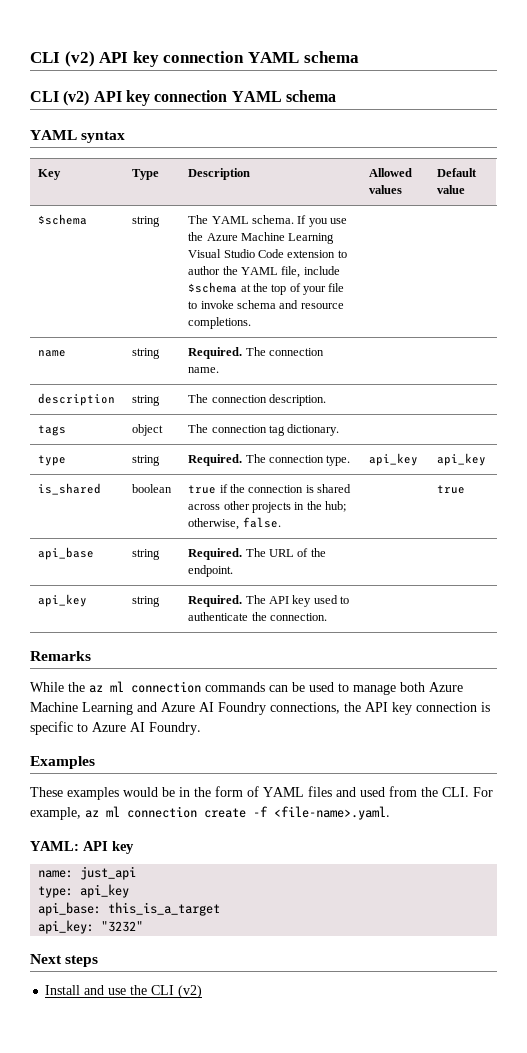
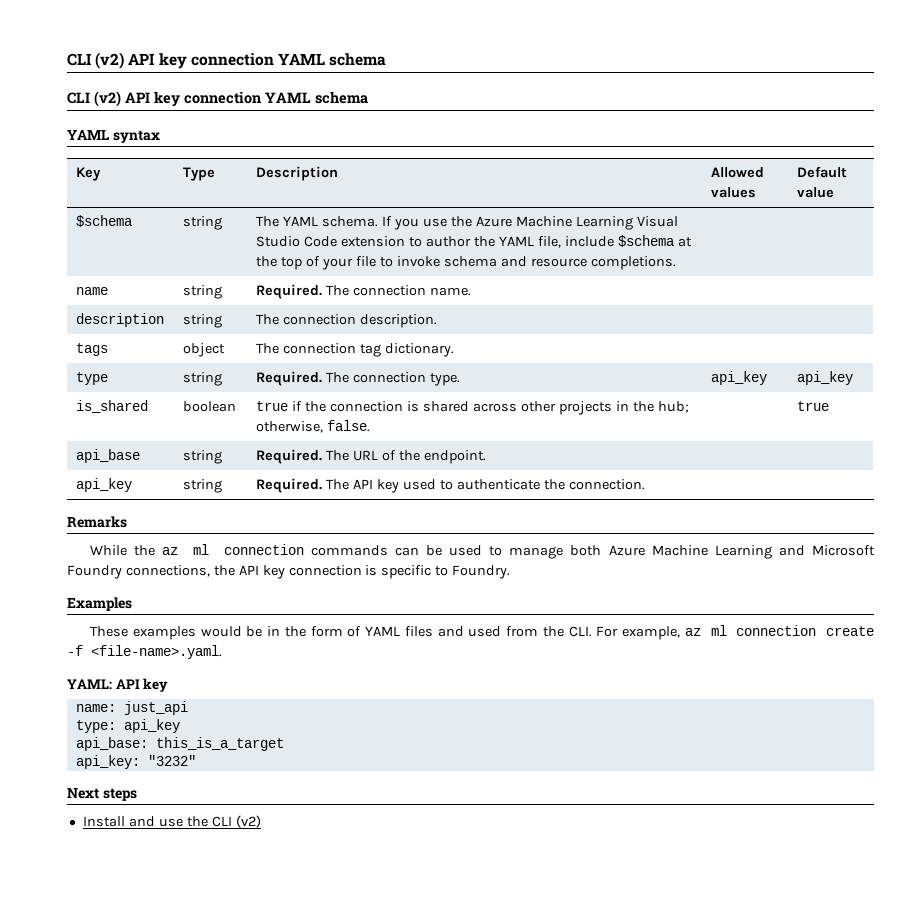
[161,702,214,712] Azure AI -> [812,545,875,556] Microsoft
[92,722,145,732] Azure AI -> (449, 571) none

